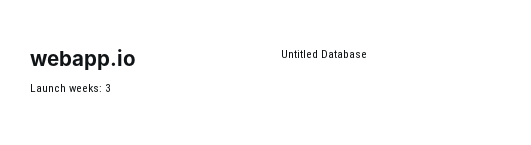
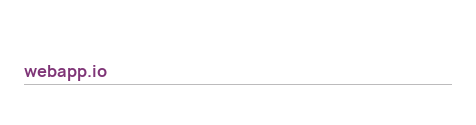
[30,84,112,92] [281,50,368,58] // Launch weeks: 3 // Untitled Database -> (107, 73) none

